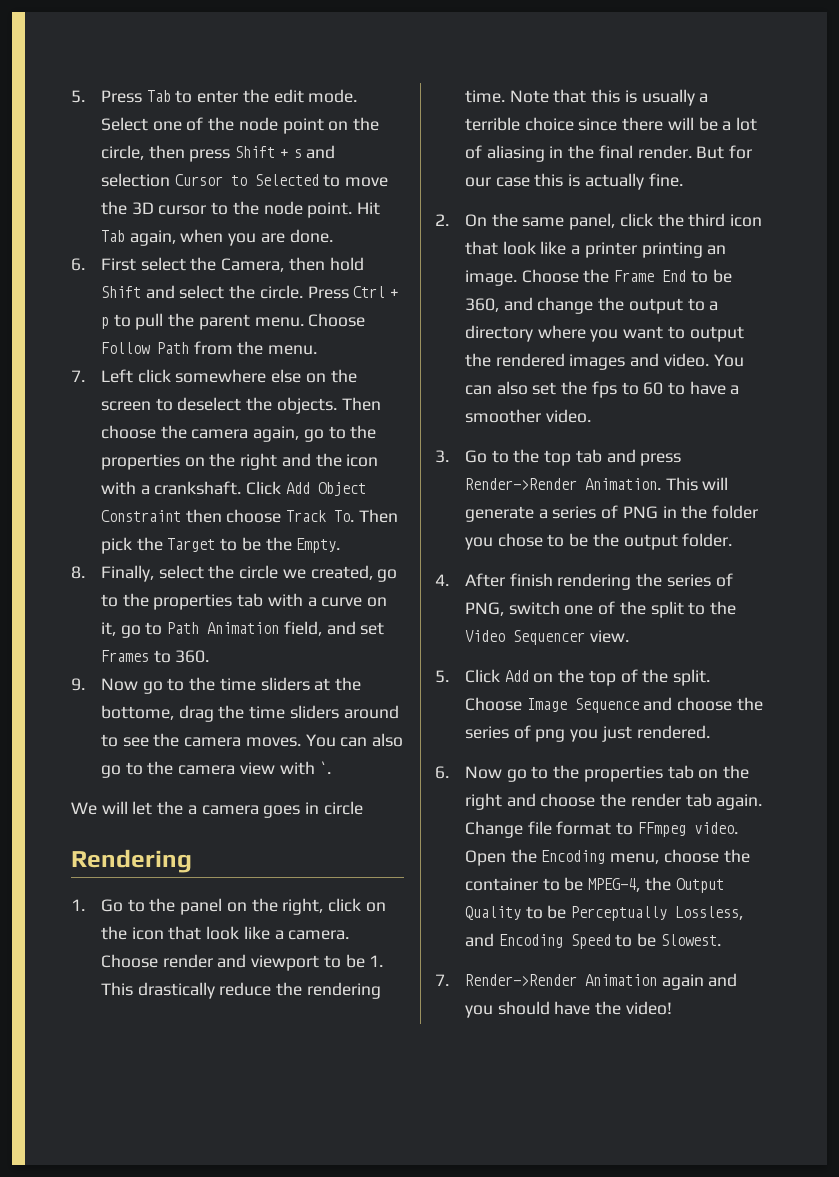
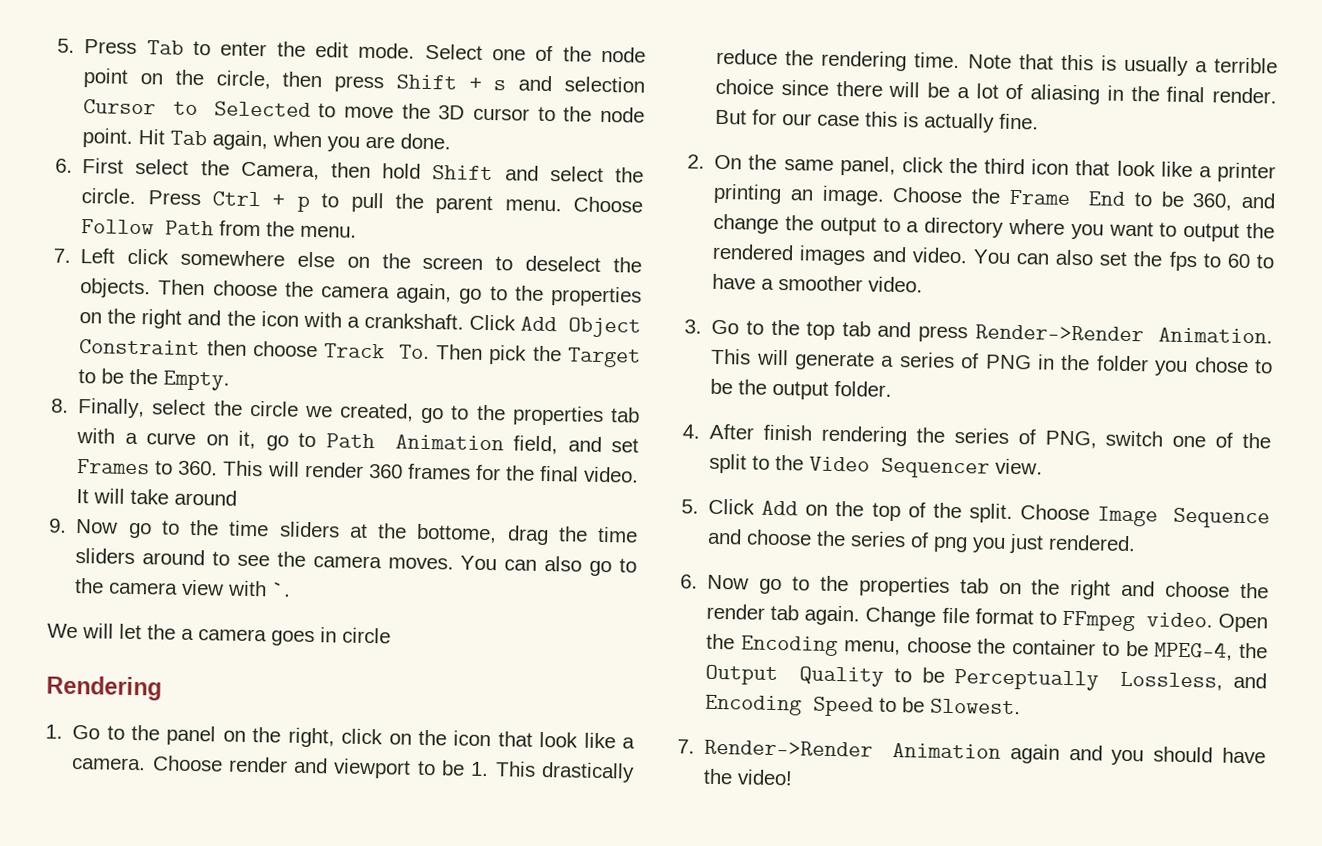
(210, 656) none -> [223,460,639,483] [76,488,238,506] This will render 360 frames for the final video. It will take around

